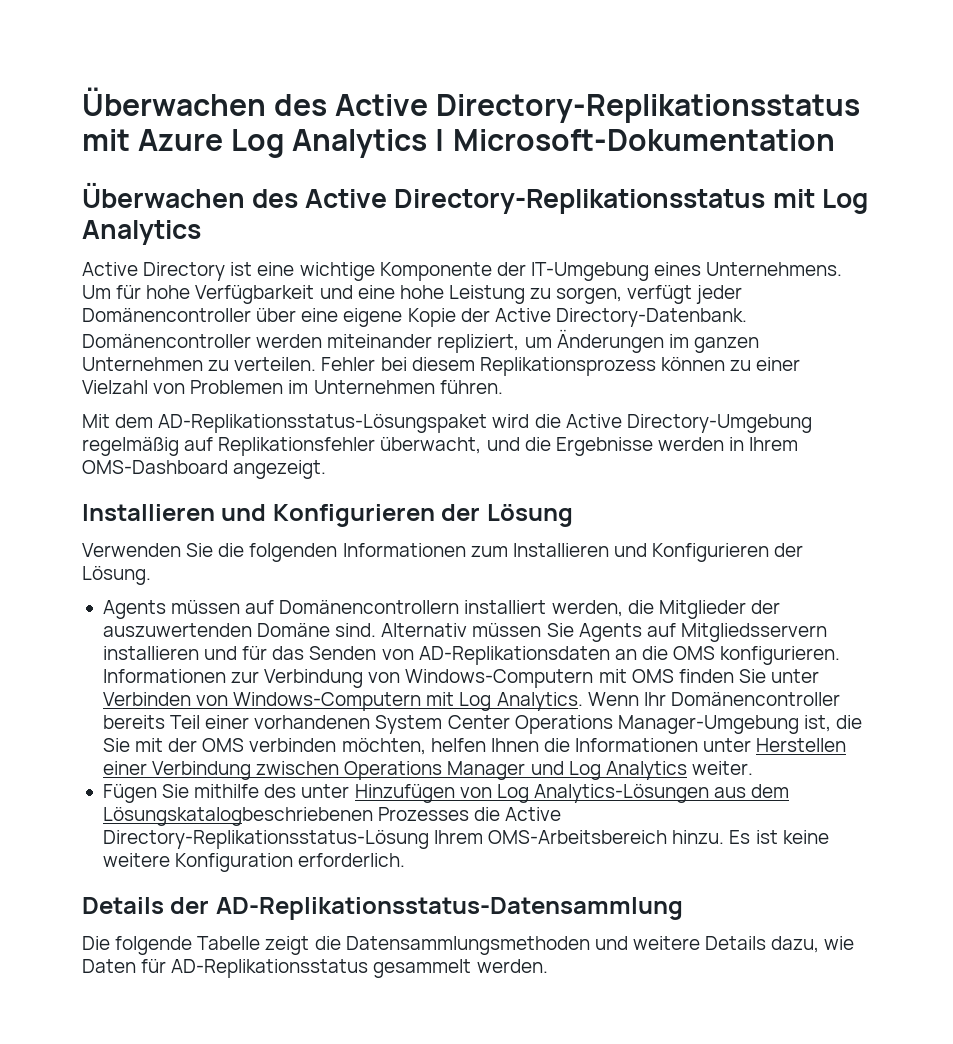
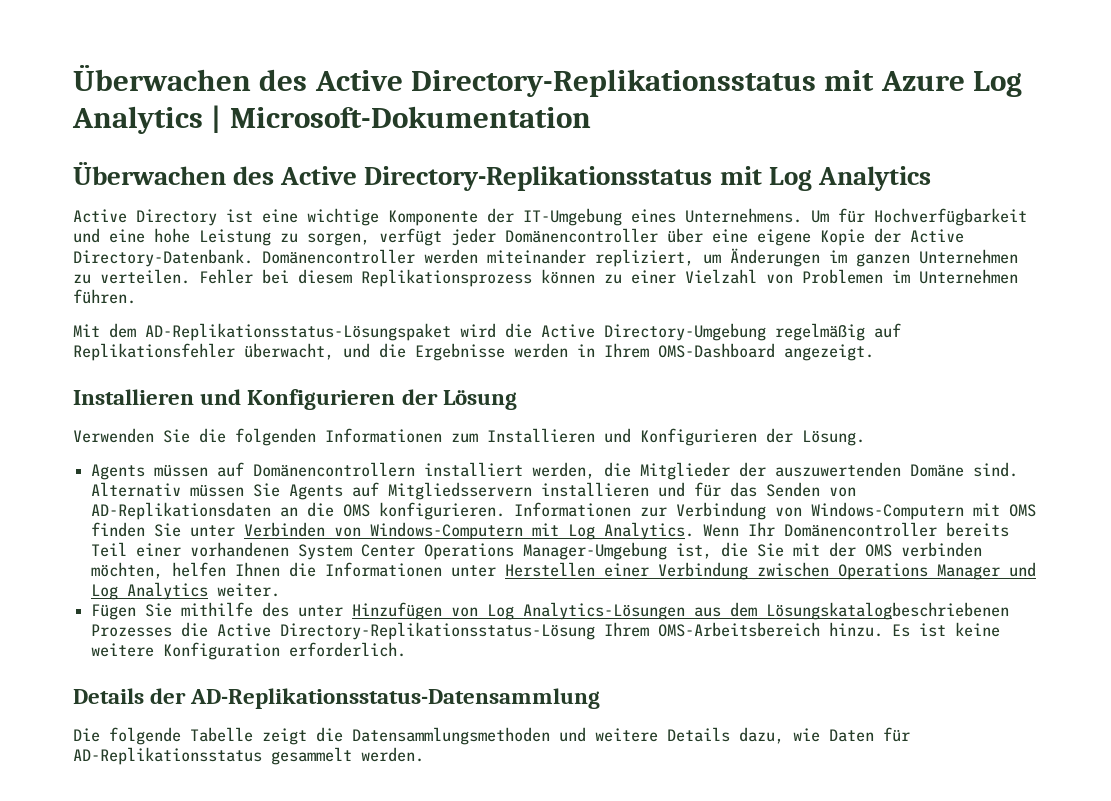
[146,285,315,304] hohe Verfügbarkeit -> [874,208,1027,226] Hochverfügbarkeit

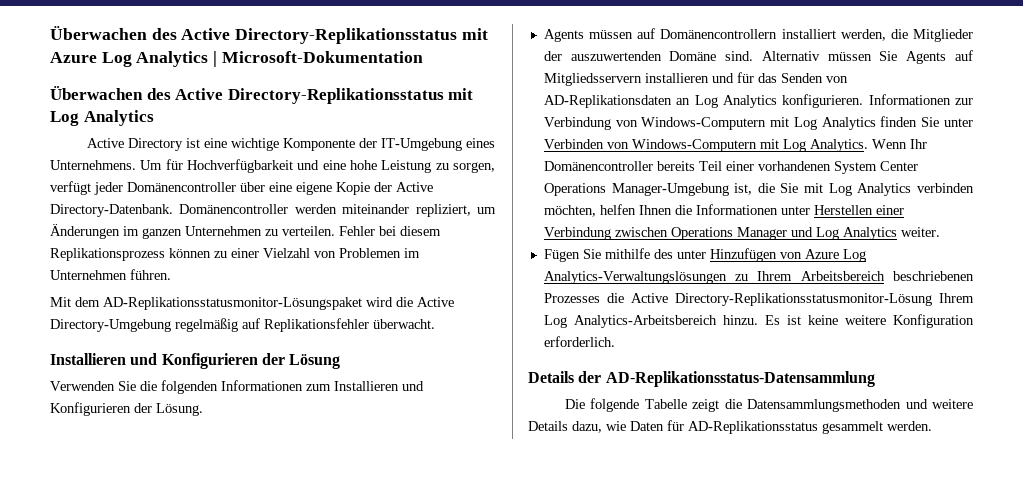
[145,323,451,341] AD-Replikationsstatus-Lösungspaket -> [103,297,362,310] AD-Replikationsstatusmonitor-Lösungspaket
[244,343,874,361] überwacht, und die Ergebnisse werden in Ihrem OMS-Dashboard angezeigt. -> [373,319,435,329] überwacht.
[307,502,371,517] die OMS -> [694,95,777,108] Log Analytics
[1009,504,1037,517] OMS -> [793,117,876,130] Log Analytics
[829,542,893,557] der OMS -> [828,183,912,196] Log Analytics
[487,602,1010,620] [91,622,821,640] Log Analytics-Lösungen aus dem Lösungskatalogbeschriebenen Prozesses die Active Directory-Replikationsstatus-Lösung Ihrem OMS-Arbeitsbereich -> [804,249,866,262] [543,271,974,284] [543,293,974,306] [543,315,717,328] Azure Log Analytics-Verwaltungslösungen zu Ihrem Arbeitsbereich beschriebenen Prozesses die Active Directory-Replikationsstatusmonitor-Lösung Ihrem Log Analytics-Arbeitsbereich

